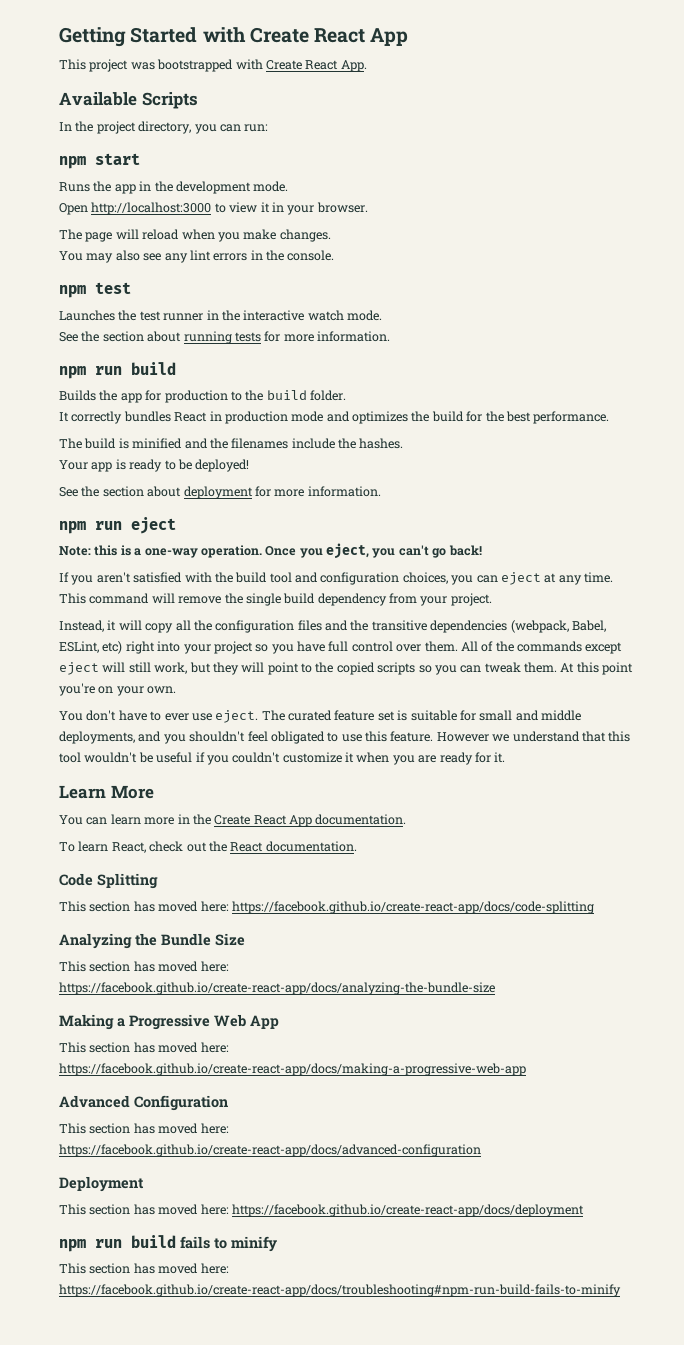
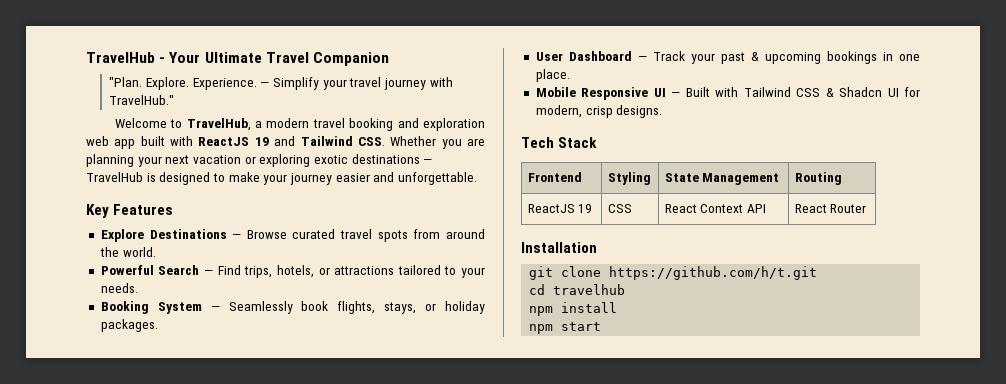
[59,27,409,47] [59,59,367,72] [59,92,198,109] [59,121,269,134] [59,153,140,169] [59,181,289,194] [59,202,368,215] [59,229,331,242] [59,250,335,263] [59,282,131,298] [59,310,382,321] [59,331,390,344] [59,362,176,379] [59,390,346,403] [59,411,610,424] [59,438,404,449] [59,459,250,472] [59,486,381,499] [59,517,176,534] [59,543,482,559] [59,572,613,585] [59,593,492,606] [59,620,606,633] [59,641,623,654] [59,662,634,675] [59,683,177,696] [59,710,581,723] [59,731,631,744] [59,752,506,765] [59,785,154,799] [59,814,407,827] [59,841,357,853] [59,873,158,889] [59,901,594,914] [59,933,245,949] [59,961,229,972] [59,982,495,995] [59,1014,279,1030] [59,1042,229,1053] [59,1063,526,1076] [59,1095,228,1111] [59,1123,229,1134] [59,1144,481,1157] [59,1176,144,1192] [59,1204,584,1217] [59,1235,277,1252] [59,1263,229,1274] [59,1284,621,1297] Getting Started with Create React App // This project was bootstrapped with Create React App. // Available Scripts // In the project directory, you can run: // npm start // Runs the app in the development mode. // Open http://localhost:3000 to view it in your browser. // The page will reload when you make changes. // You may also see any lint errors in the console. // npm test // Launches the test runner in the interactive watch mode. // See the section about running tests for more information. // npm run build // Builds the app for production to the build folder. // It correctly bundles React in production mode and optimizes the build for the best performance. // The build is minified and the filenames include the hashes. // Your app is ready to be deployed! // See the section about deployment for more information. // npm run eject // Note: this is a one-way operation. Once you eject, you can't go back! // If you aren't satisfied with the build tool and configuration choices, you can eject at any time. This command will remove the single build dependency from your project. // Instead, it will copy all the configuration files and the transitive dependencies (webpack, Babel, ESLint, etc) right into your project so you have full control over them. All of the commands except eject will still work, but they will point to the copied scripts so you can tweak them. At this point you're on your own. // You don't have to ever use eject. The curated feature set is suitable for small and middle deployments, and you shouldn't feel obligated to use this feature. However we understand that this tool wouldn't be useful if you couldn't customize it when you are ready for it. // Learn More // You can learn more in the Create React App documentation. // To learn React, check out the React documentation. // Code Splitting // This section has moved here: https://facebook.github.io/create-react-app/docs/code-splitting // Analyzing the Bundle Size // This section has moved here: https://facebook.github.io/create-react-app/docs/analyzing-the-bundle-size // Making a Progressive Web App // This section has moved here: https://facebook.github.io/create-react-app/docs/making-a-progressive-web-app // Advanced Configuration // This section has moved here: https://facebook.github.io/create-react-app/docs/advanced-configuration // Deployment // This section has moved here: https://facebook.github.io/create-react-app/docs/deployment // npm run build fails to minify // This section has moved here: https://facebook.github.io/create-react-app/docs/troubleshooting#npm-run-build-fails-to-minify -> [86,52,389,66] [109,77,453,90] [109,95,175,105] [114,118,485,131] [86,136,486,149] [86,154,433,167] [86,172,477,185] [86,204,174,218] [100,229,485,242] [99,247,156,257] [100,265,486,278] [100,283,138,293] [100,301,485,314] [100,319,158,332] [535,51,920,64] [535,69,570,82] [535,87,920,100] [535,105,663,118] [521,137,598,148] [527,172,582,182] [607,172,651,185] [664,173,780,185] [794,172,842,185] [527,204,593,213] [607,204,632,213] [664,204,767,213] [794,204,867,213] [521,242,597,253] [529,266,818,280] [529,284,626,295] [529,302,618,316] [529,322,602,334] TravelHub - Your Ultimate Travel Companion // "Plan. Explore. Experience. — Simplify your travel journey with TravelHub." // Welcome to TravelHub, a modern travel booking and exploration web app built with ReactJS 19 and Tailwind CSS. Whether you are planning your next vacation or exploring exotic destinations — TravelHub is designed to make your journey easier and unforgettable. // Key Features // Explore Destinations — Browse curated travel spots from around the world. // Powerful Search — Find trips, hotels, or attractions tailored to your needs. // Booking System — Seamlessly book flights, stays, or holiday packages. // User Dashboard — Track your past & upcoming bookings in one place. // Mobile Responsive UI — Built with Tailwind CSS & Shadcn UI for modern, crisp designs. // Tech Stack // Frontend | Styling | State Management | Routing // ReactJS 19 | CSS | React Context API | React Router // Installation // git clone https://github.com/h/t.git // cd travelhub // npm install // npm start

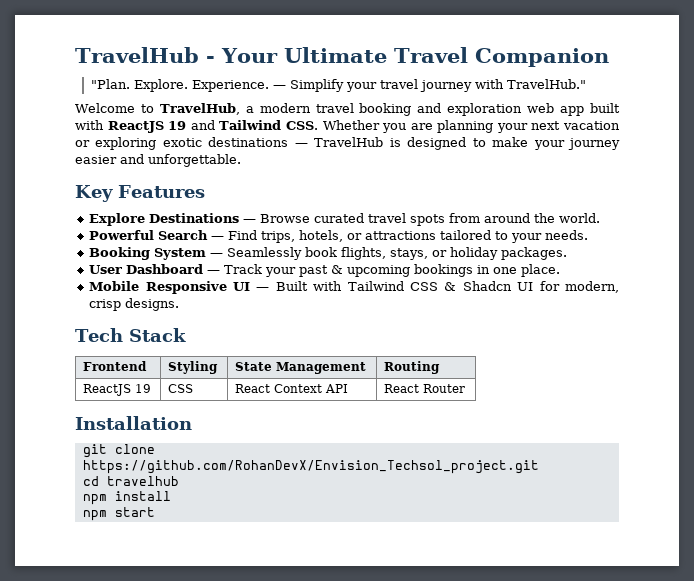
[609,266,818,280] https://github.com/h/t.git -> [82,460,539,474] https://github.com/RohanDevX/Envision_Techsol_project.git

